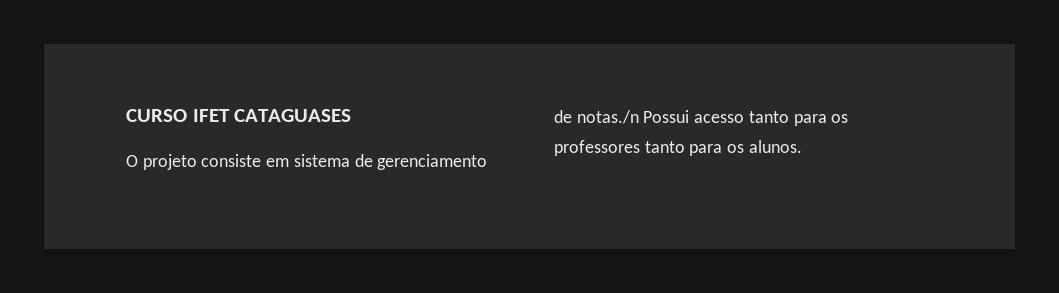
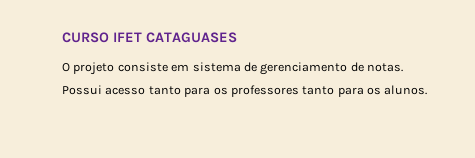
[576,110,639,124] notas./n -> [367,63,403,72] notas. //

